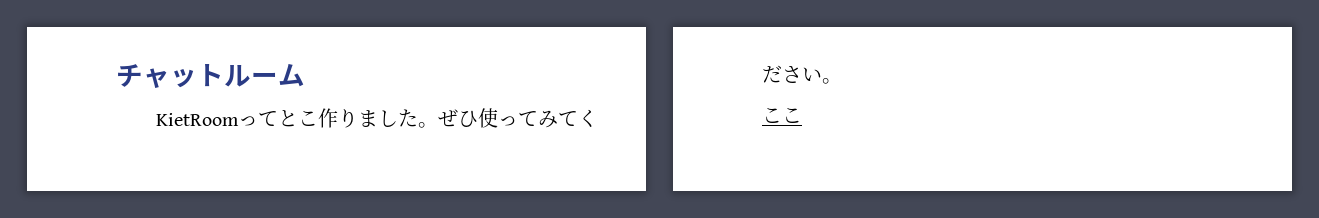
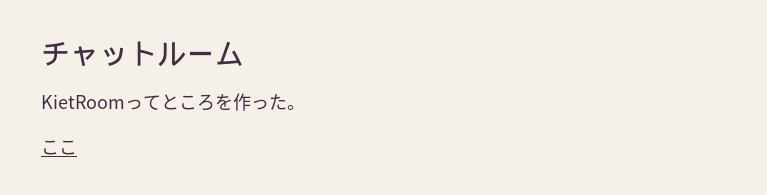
[317,108,398,128] 作りまし -> [197,93,269,111] ろを作っ
[437,108,598,128] [762,65,842,84] ぜひ使ってみてください。 -> (305, 107) none

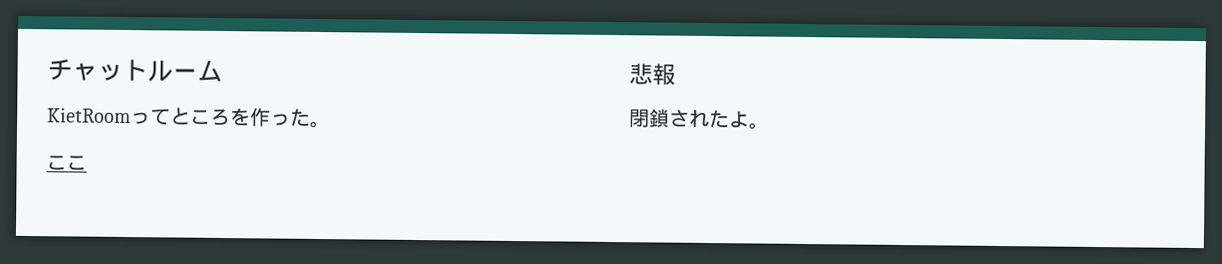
(77, 147) none -> [629,63,676,86] [629,108,770,130] // 悲報 // 閉鎖されたよ。

